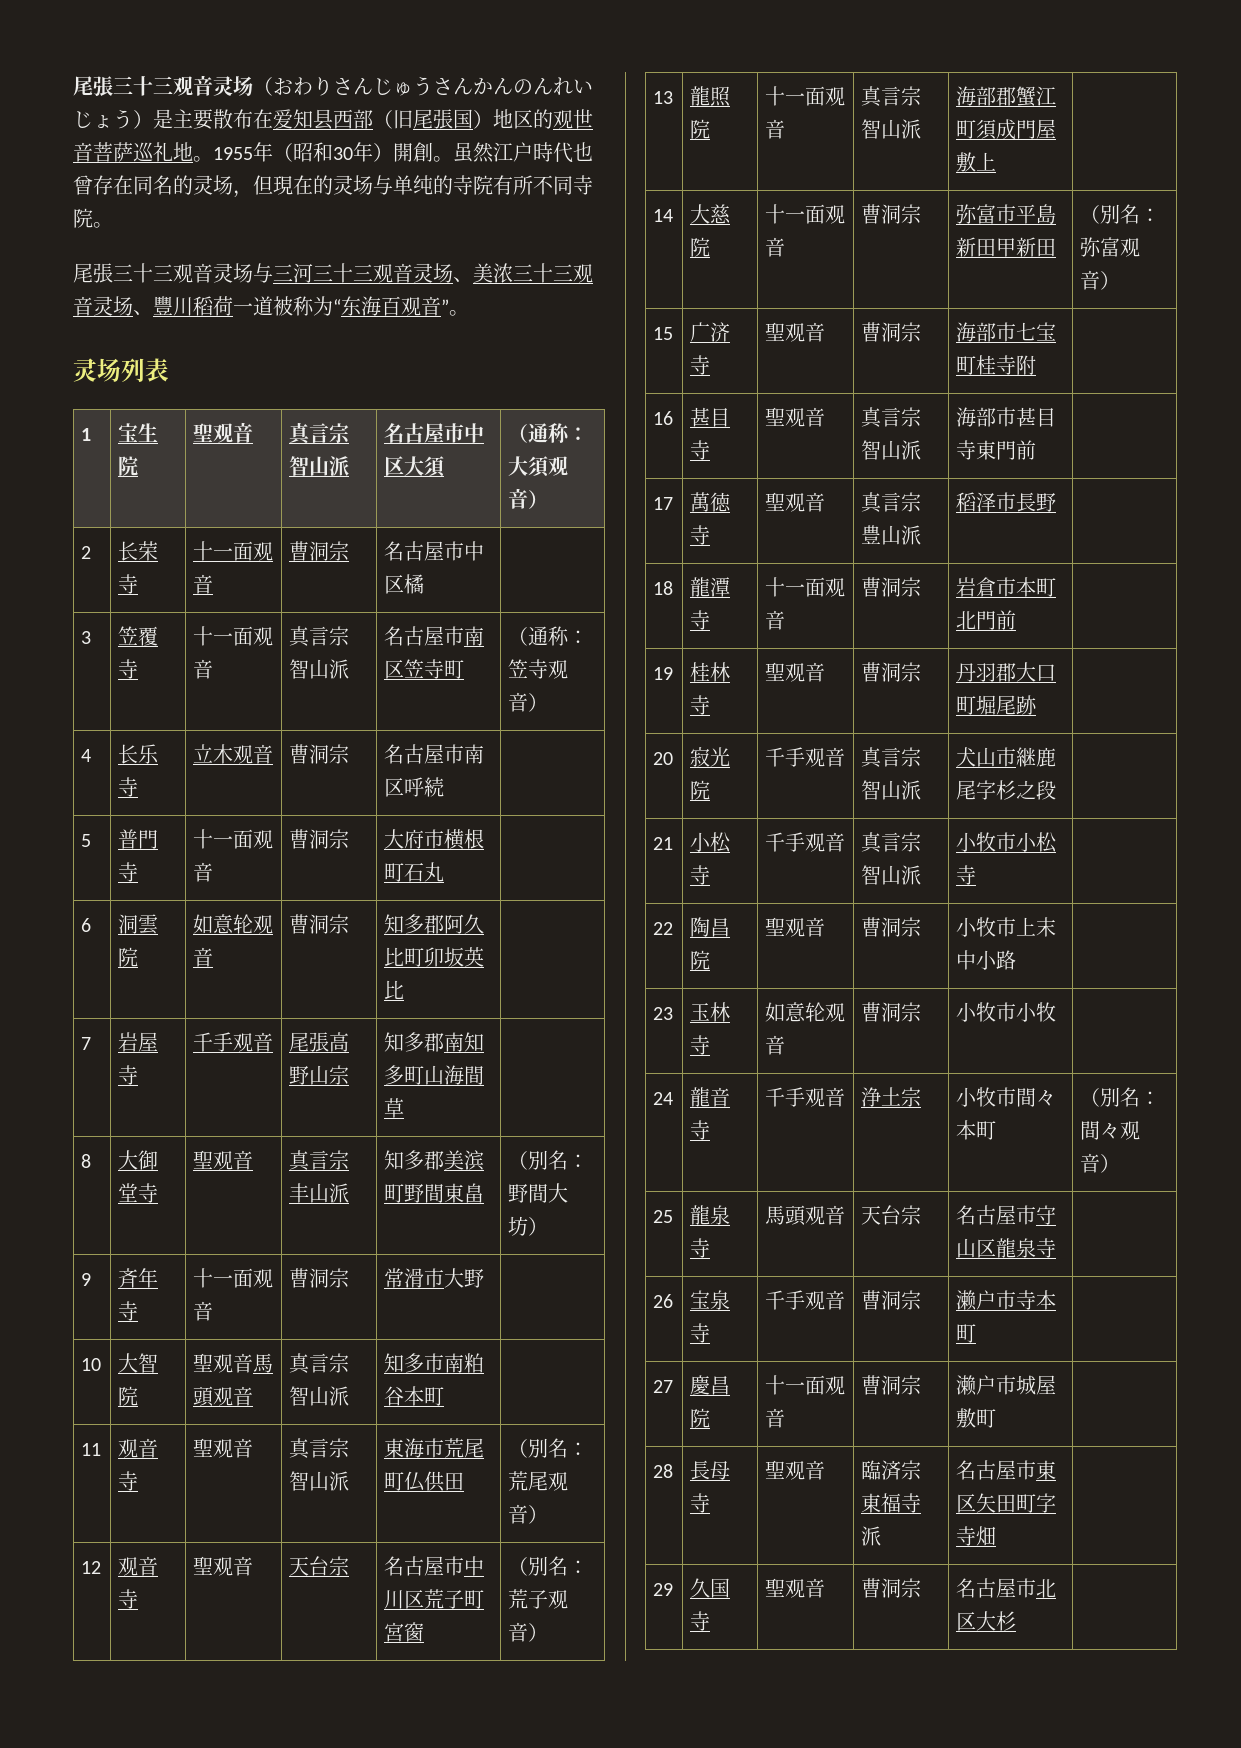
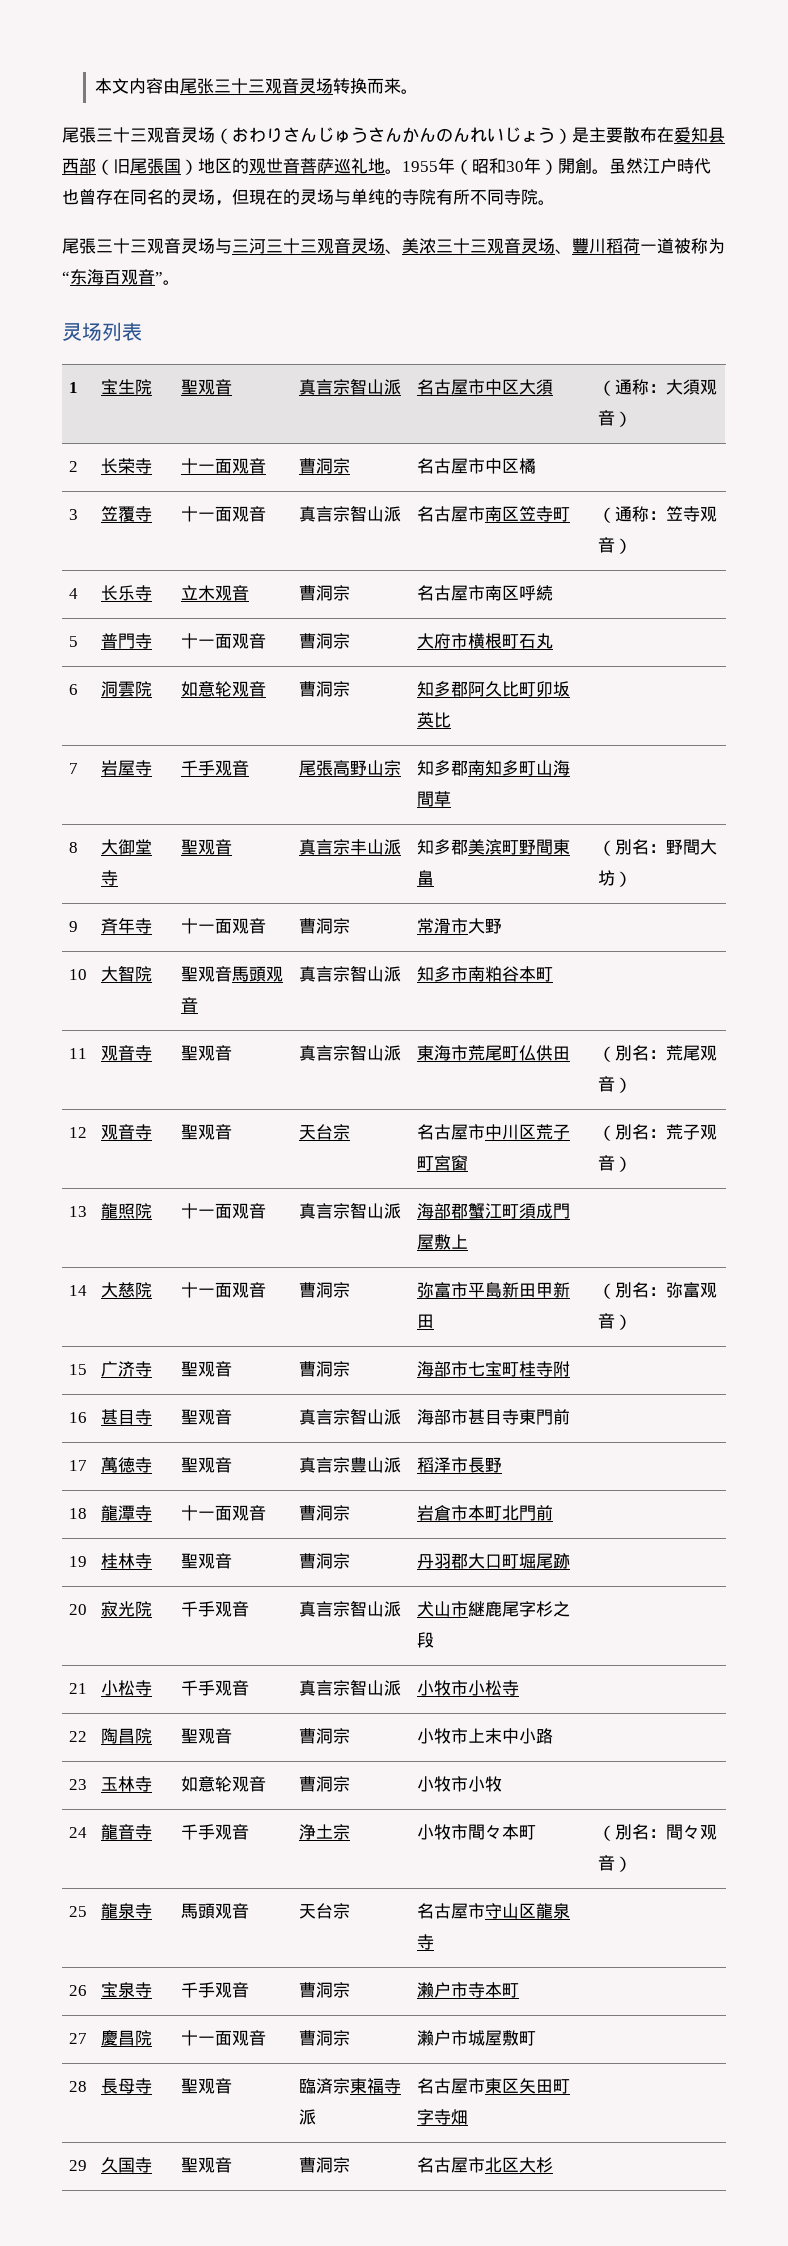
(73, 86) none -> [94,78,418,94] 本文内容由尾张三十三观音灵场转换而来。 //

